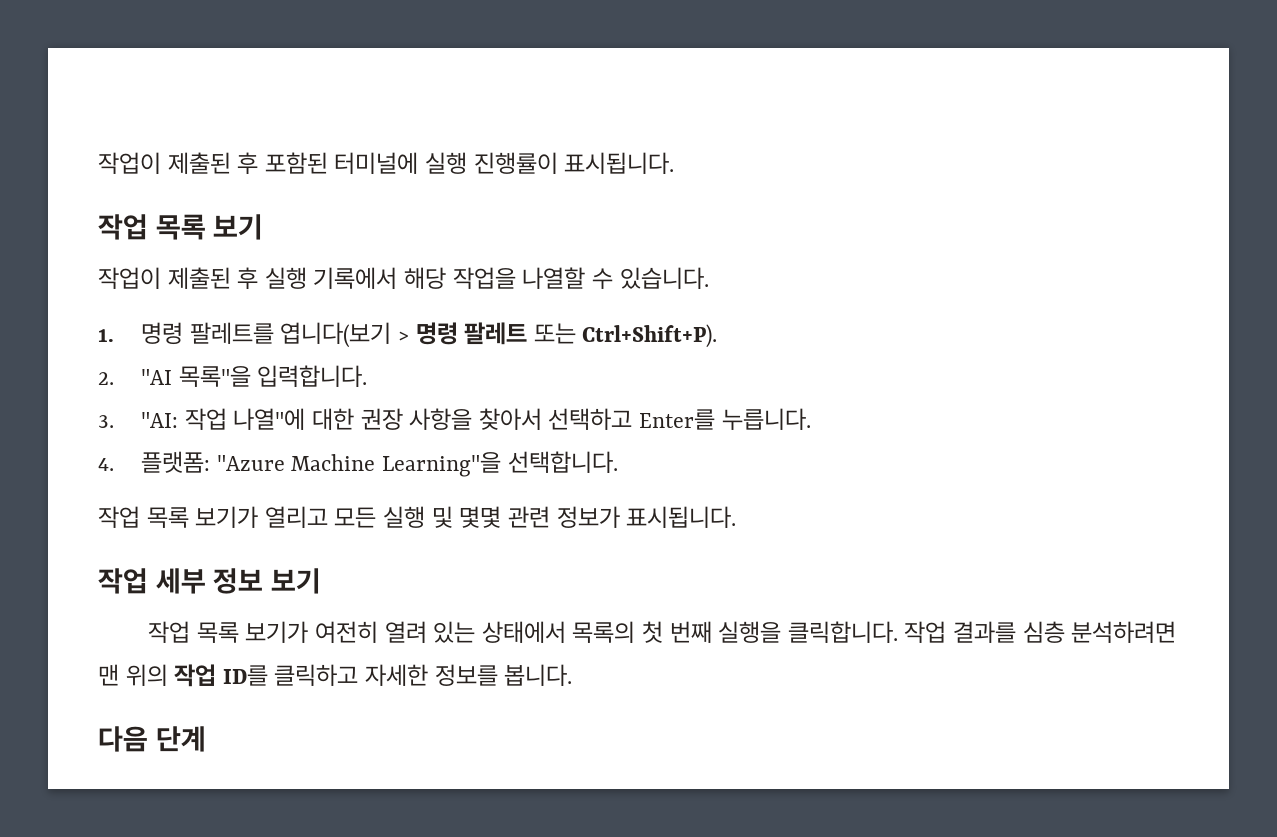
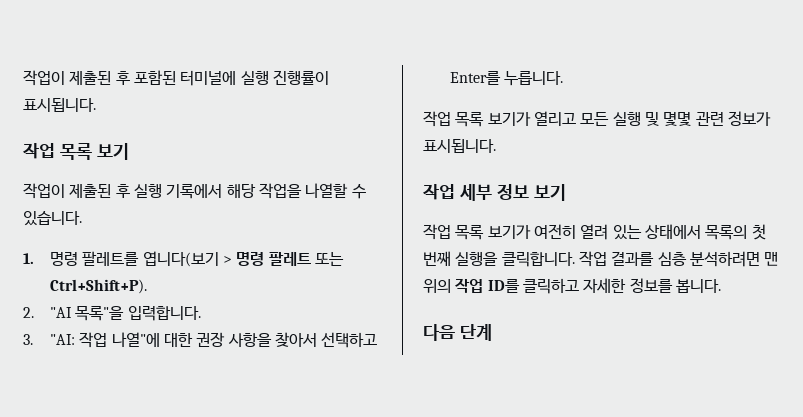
[98,451,618,477] // 4. 플랫폼: "Azure Machine Learning"을 선택합니다. -> (564, 78) none

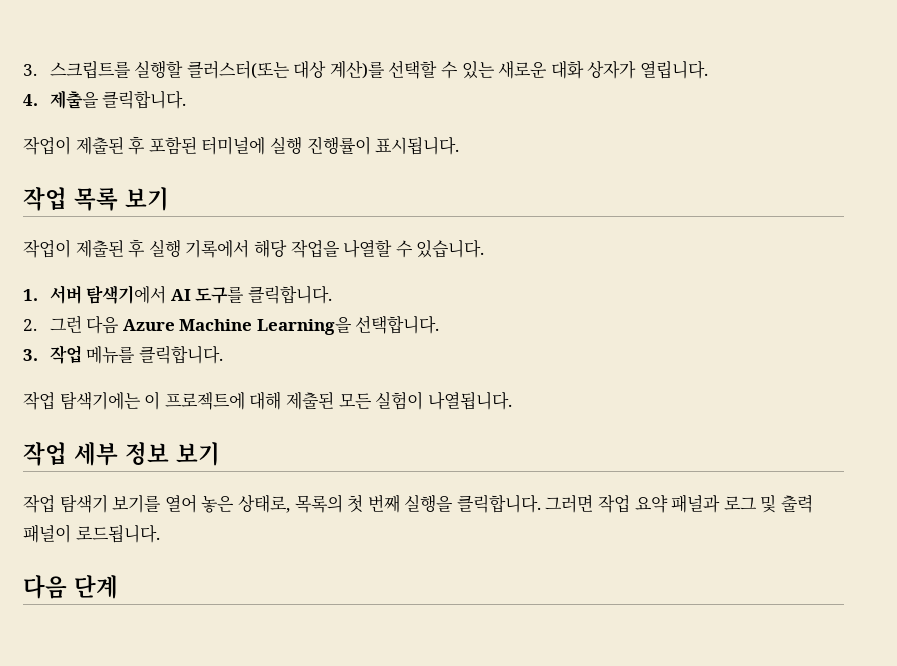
(23, 78) none -> [23,60,709,79] [23,90,187,109] 3. 스크립트를 실행할 클러스터(또는 대상 계산)를 선택할 수 있는 새로운 대화 상자가 열립니다. // 4. 제출을 클릭합니다. //
[50,251,345,267] [50,279,148,294] [23,306,201,321] [23,332,378,348] [450,71,564,86] [423,111,771,127] [423,139,496,153] 명령 팔레트를 엽니다(보기 > 명령 팔레트 또는 Ctrl+Shift+P). // 2. "AI 목록"을 입력합니다. // 3. "AI: 작업 나열"에 대한 권장 사항을 찾아서 선택하고 Enter를 누릅니다. // 작업 목록 보기가 열리고 모든 실행 및 몇몇 관련 정보가 표시됩니다. -> [49,285,332,304] [23,315,440,335] [23,345,223,364] [23,391,512,410] 서버 탐색기에서 AI 도구를 클릭합니다. // 2. 그런 다음 Azure Machine Learning을 선택합니다. // 3. 작업 메뉴를 클릭합니다. // 작업 탐색기에는 이 프로젝트에 대해 제출된 모든 실험이 나열됩니다.
[455,224,701,240] 목록 보기가 여전히 열려 있는 상태에서 -> [59,494,290,513] 탐색기 보기를 열어 놓은 상태로,
[578,251,779,267] [423,278,721,294] 작업 결과를 심층 분석하려면 맨 위의 작업 ID를 클릭하고 자세한 정보를 봅니다. -> [545,494,814,513] [23,524,160,543] 그러면 작업 요약 패널과 로그 및 출력 패널이 로드됩니다.

